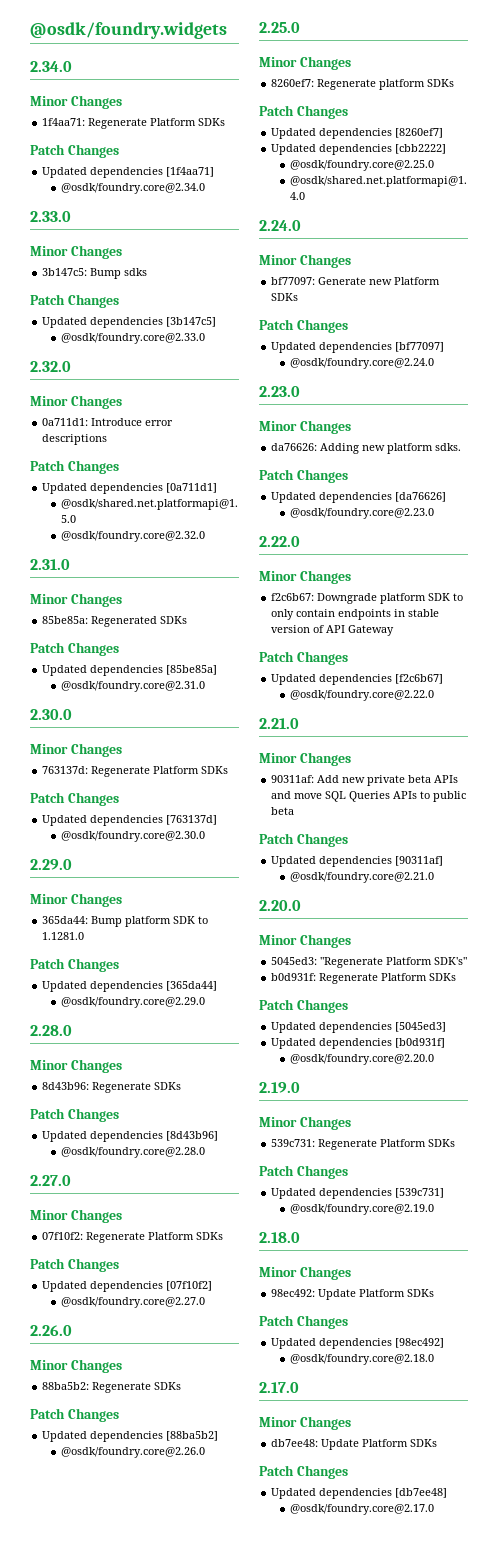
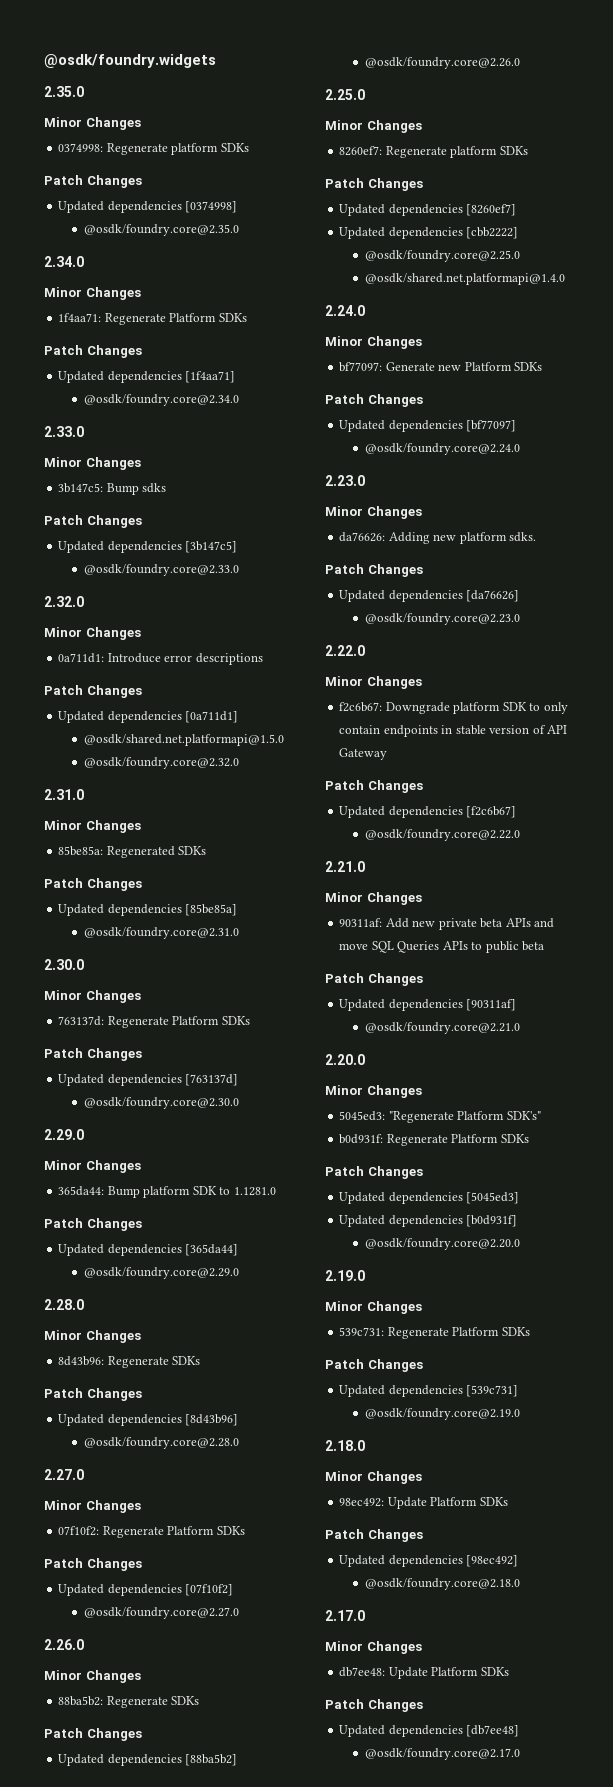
(227, 30) none -> [44,86,84,97] [44,117,141,130] [58,143,249,155] [44,175,142,188] [58,201,238,213] [83,224,239,236] // 2.35.0 // Minor Changes // 0374998: Regenerate platform SDKs // Patch Changes // Updated dependencies [0374998] // @osdk/foundry.core@2.35.0

